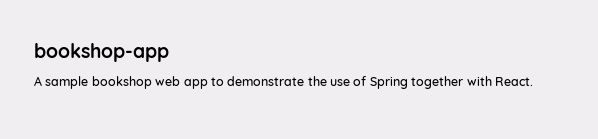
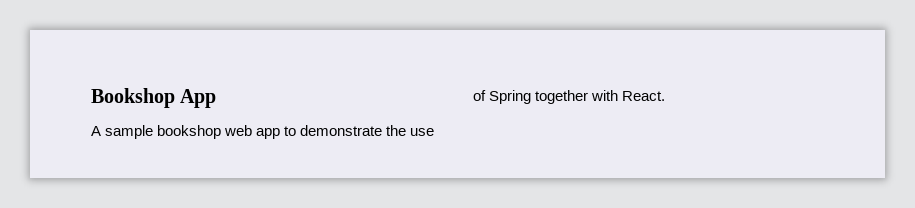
[34,43,169,62] bookshop-app -> [91,88,217,108] Bookshop App

